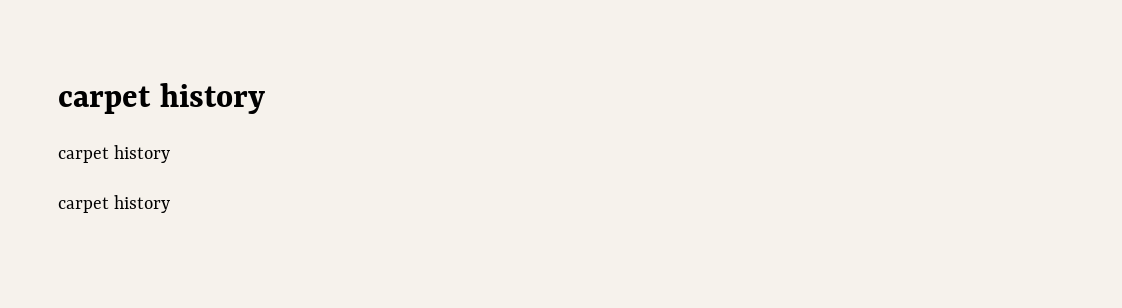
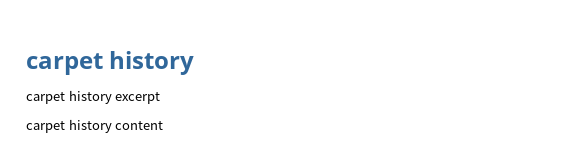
[58,83,265,114] [58,145,171,163] [58,195,171,213] carpet history // carpet history // carpet history -> [26,51,195,75] [26,90,161,104] [26,119,164,133] carpet history // carpet history excerpt // carpet history content

